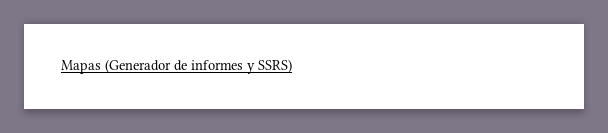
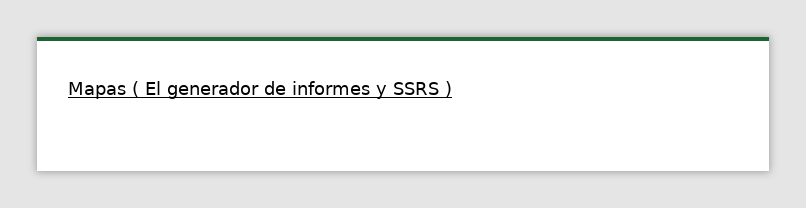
[105,59,171,73] (Generador -> [132,81,259,99] ( El generador
[258,59,292,73] SSRS) -> [393,81,452,97] SSRS )

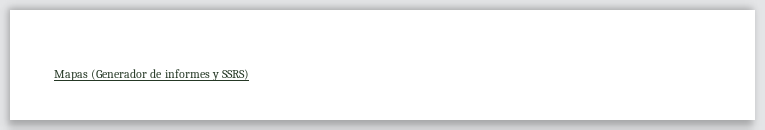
[132,81,259,99] ( El generador -> [91,69,148,80] (Generador
[393,81,452,97] SSRS ) -> [222,69,250,80] SSRS)

